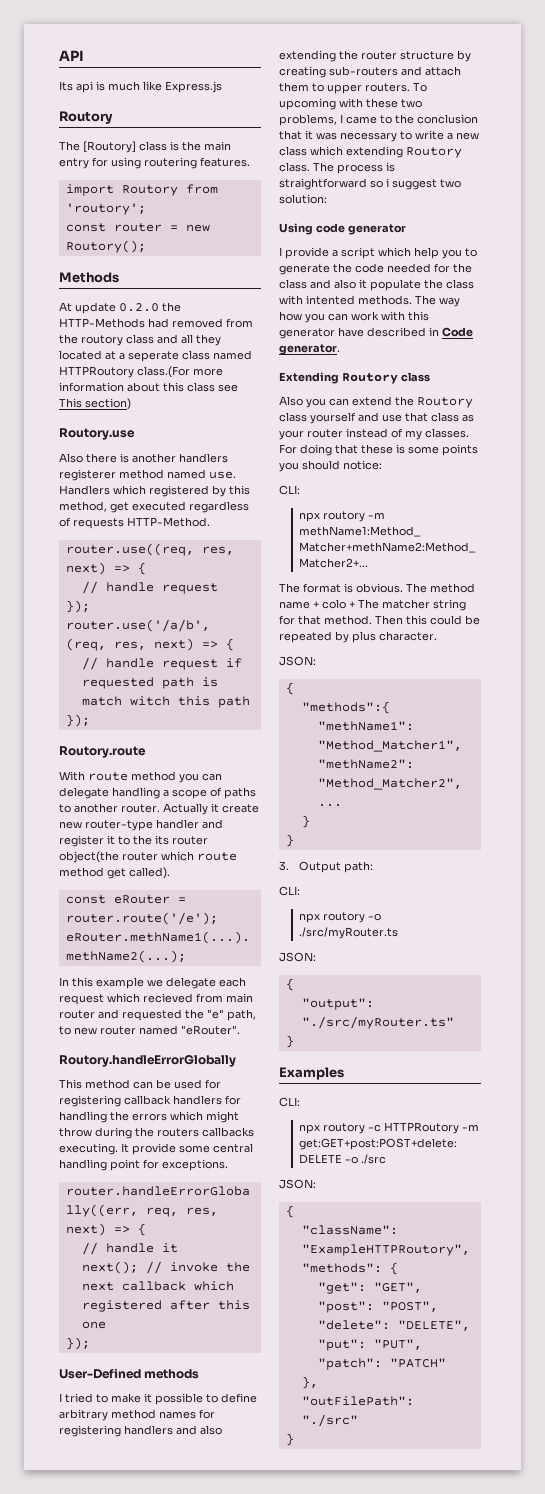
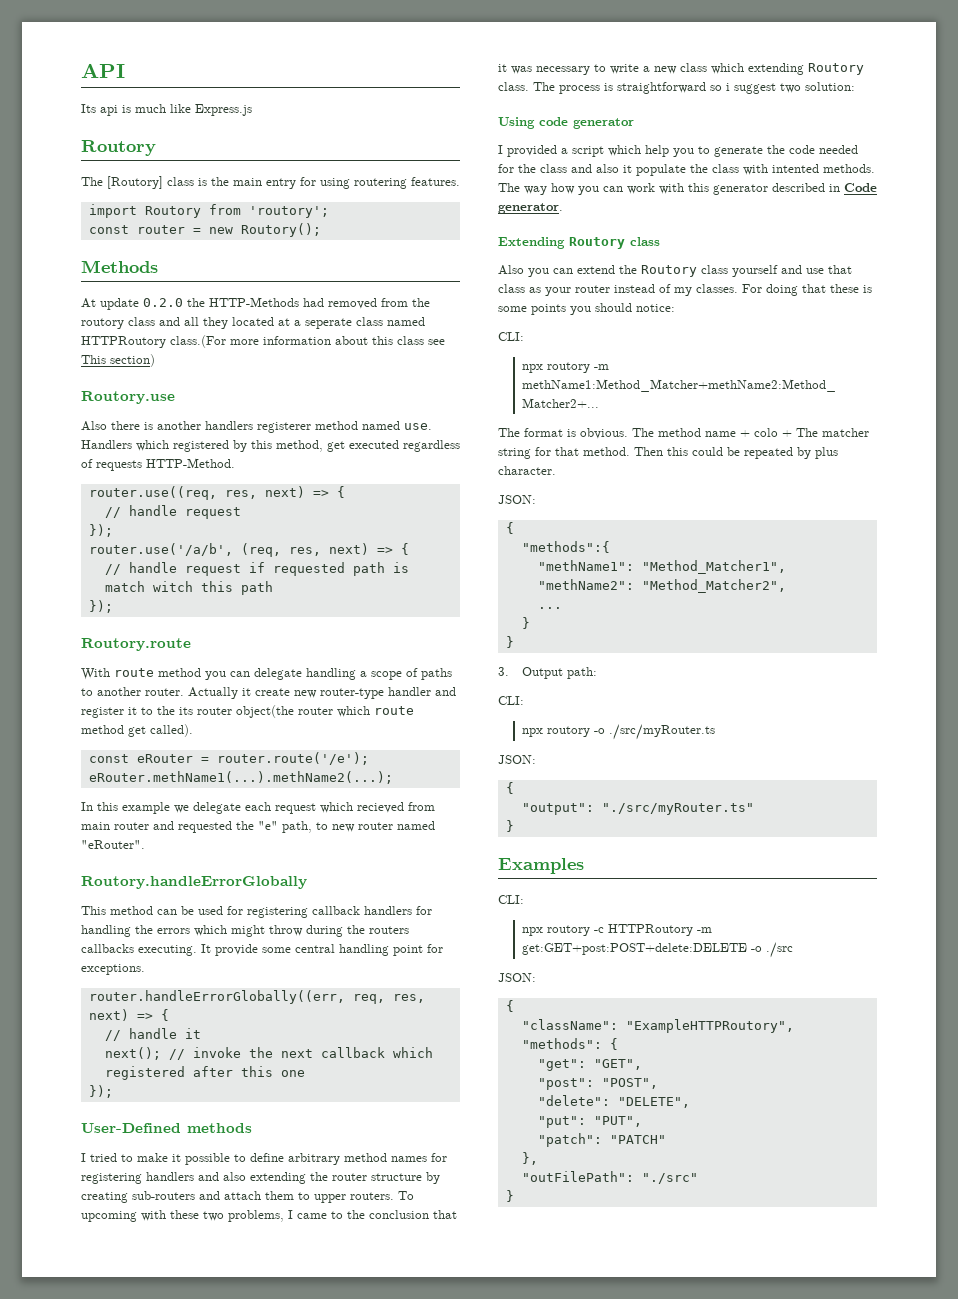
[285,247,329,259] provide -> [507,145,557,157] provided
[338,327,364,337] have -> (768, 189) none

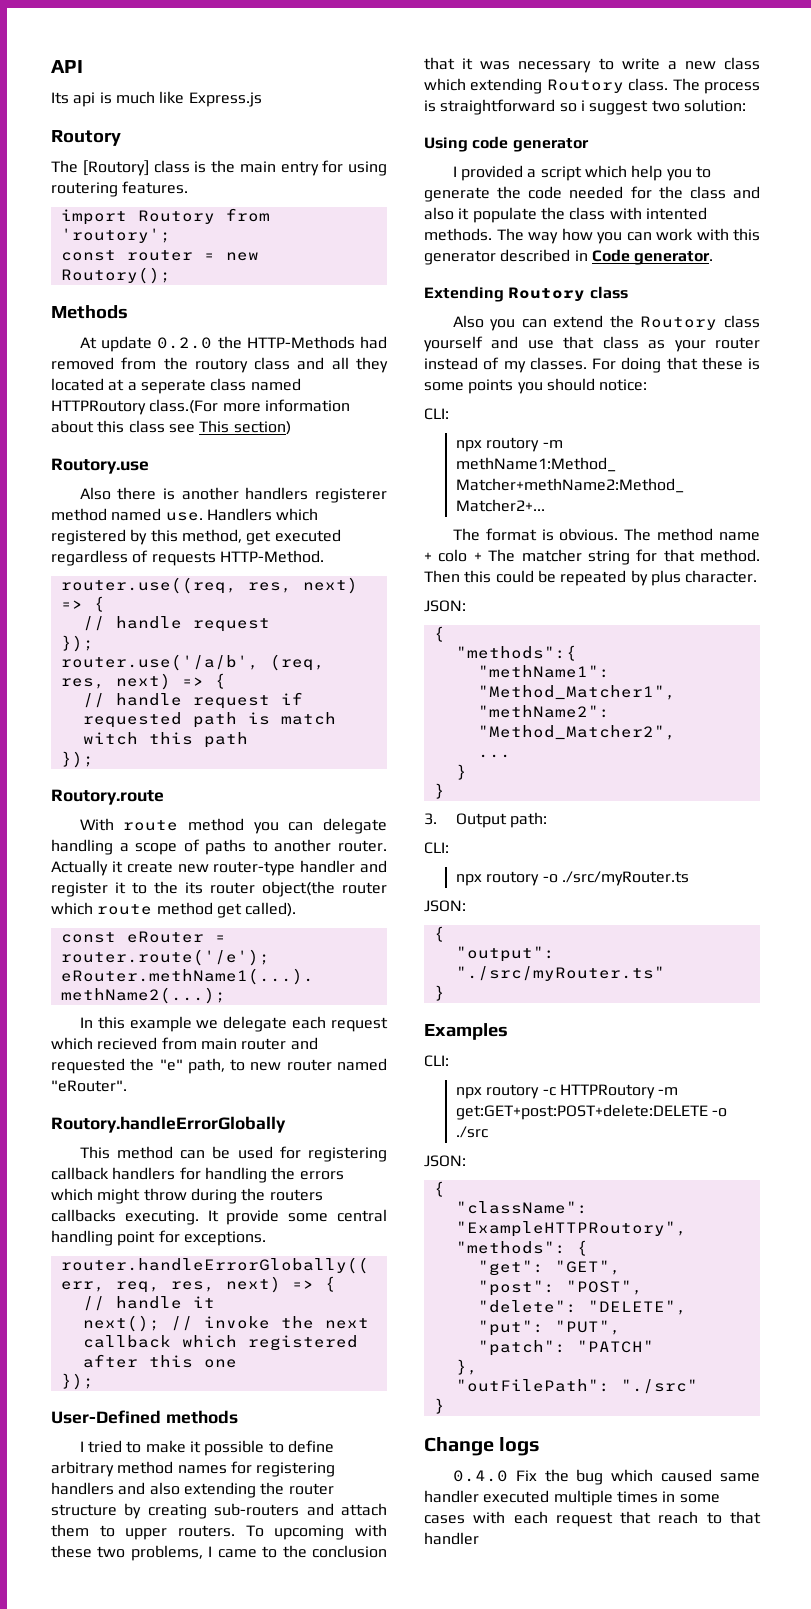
(514, 1196) none -> [424,1437,541,1456] [452,1469,760,1485] [424,1490,720,1506] [424,1511,761,1527] [424,1532,479,1545] // Change logs // 0.4.0 Fix the bug which caused same handler executed multiple times in some cases with each request that reach to that handler

